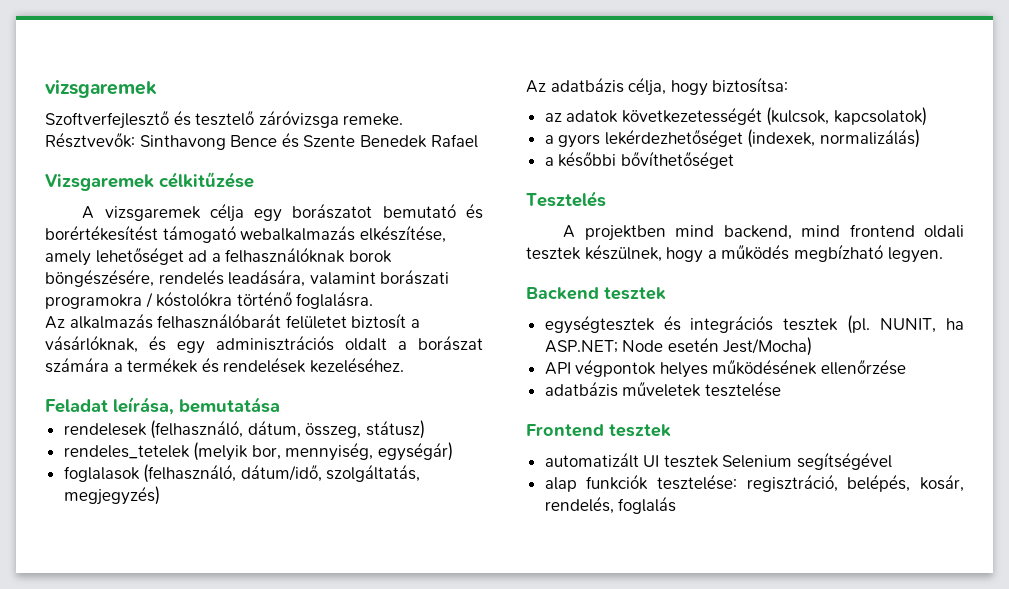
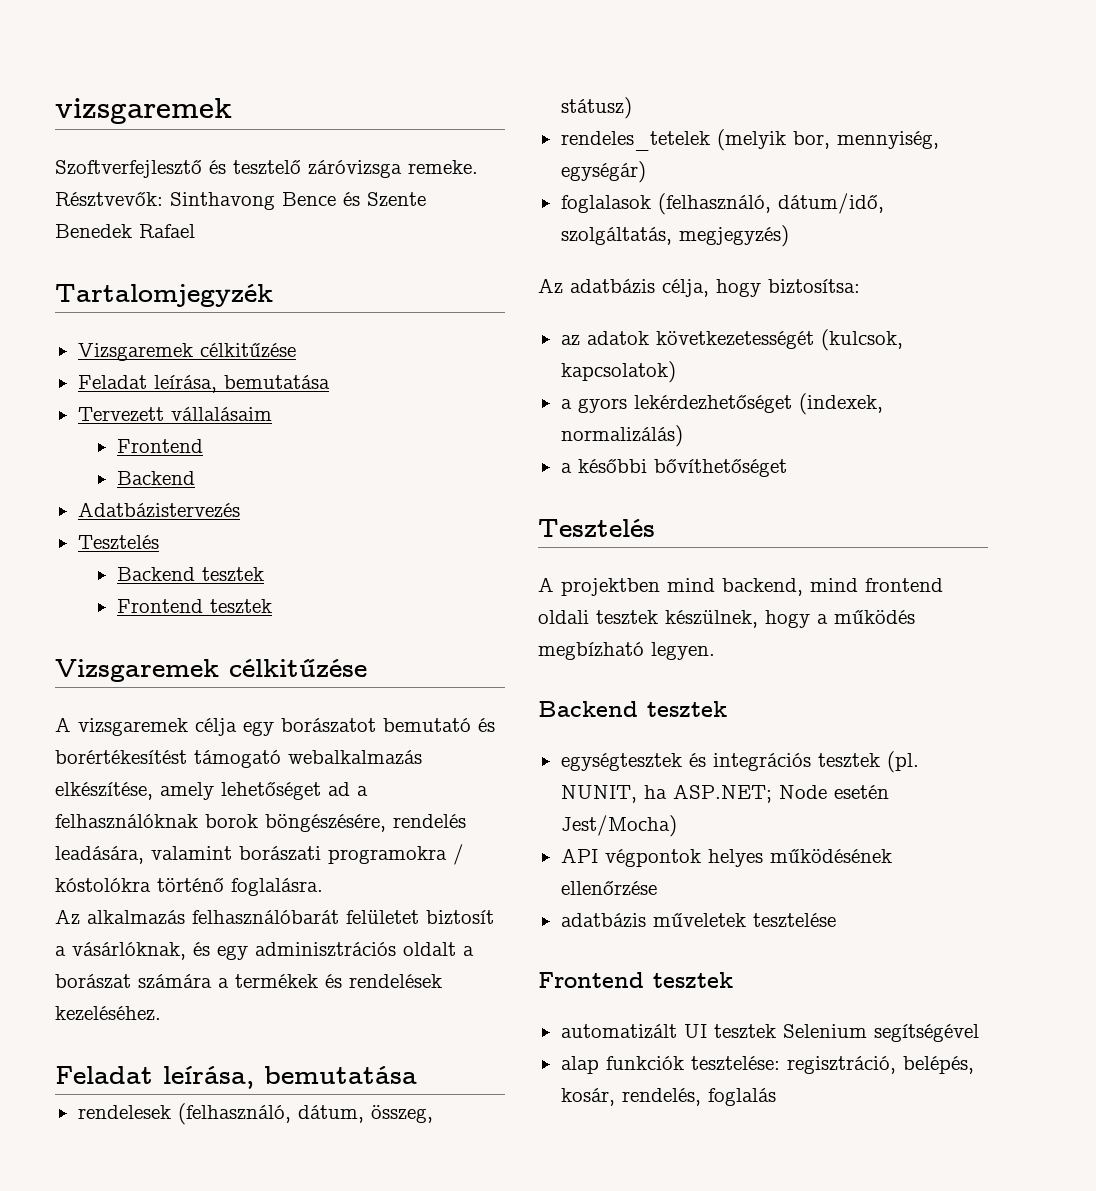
(478, 141) none -> [55,284,273,307] [77,343,296,361] [77,375,330,393] [77,407,272,422] [116,439,203,453] [116,471,195,485] [77,502,240,518] [77,535,159,550] [116,567,264,582] [116,599,272,614] // Tartalomjegyzék // Vizsgaremek célkitűzése // Feladat leírása, bemutatása // Tervezett vállalásaim // Frontend // Backend // Adatbázistervezés // Tesztelés // Backend tesztek // Frontend tesztek

